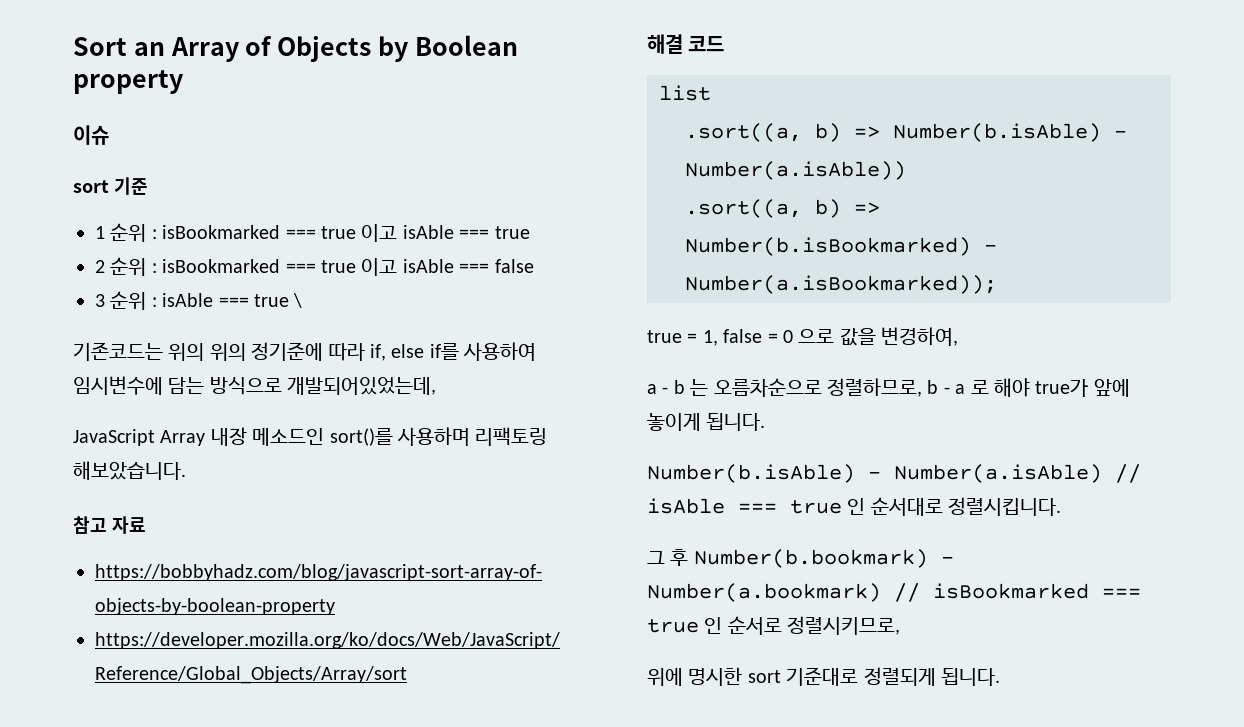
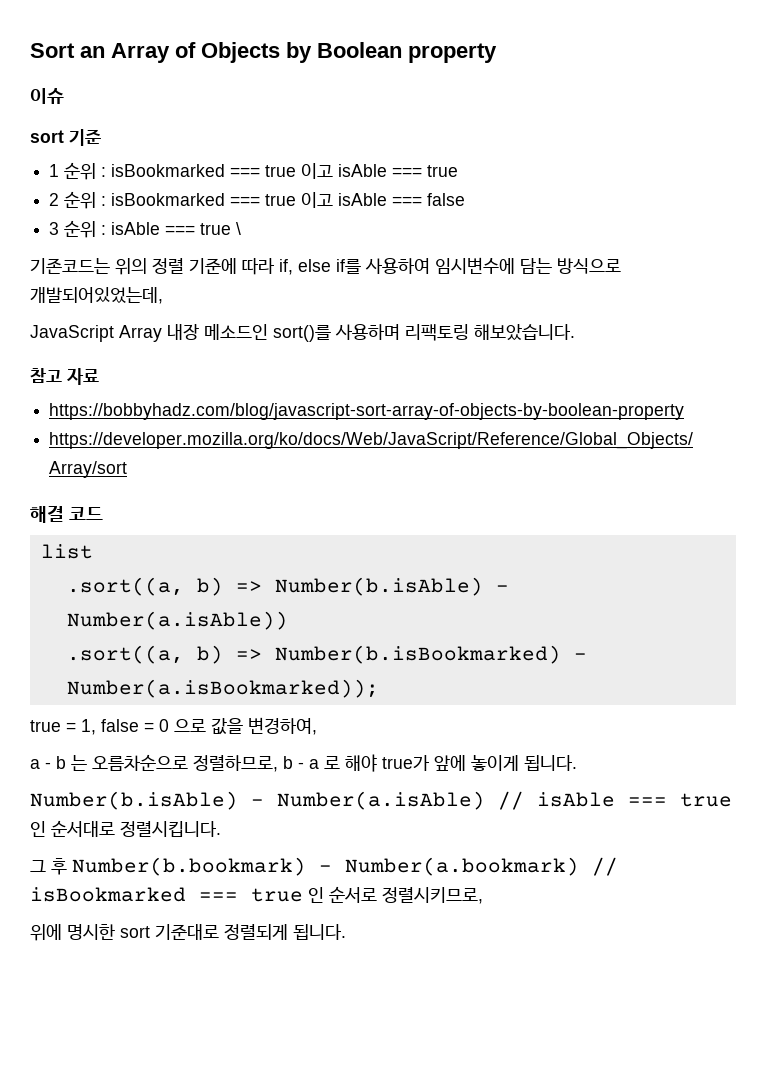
[209,342,324,361] 위의 정기준에 -> [152,258,237,274] 정렬 기준에

